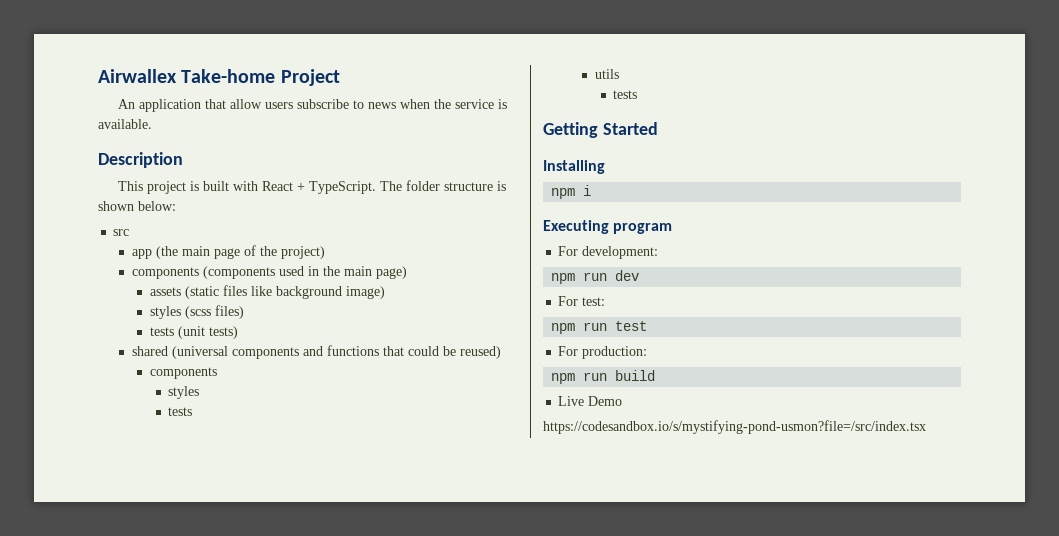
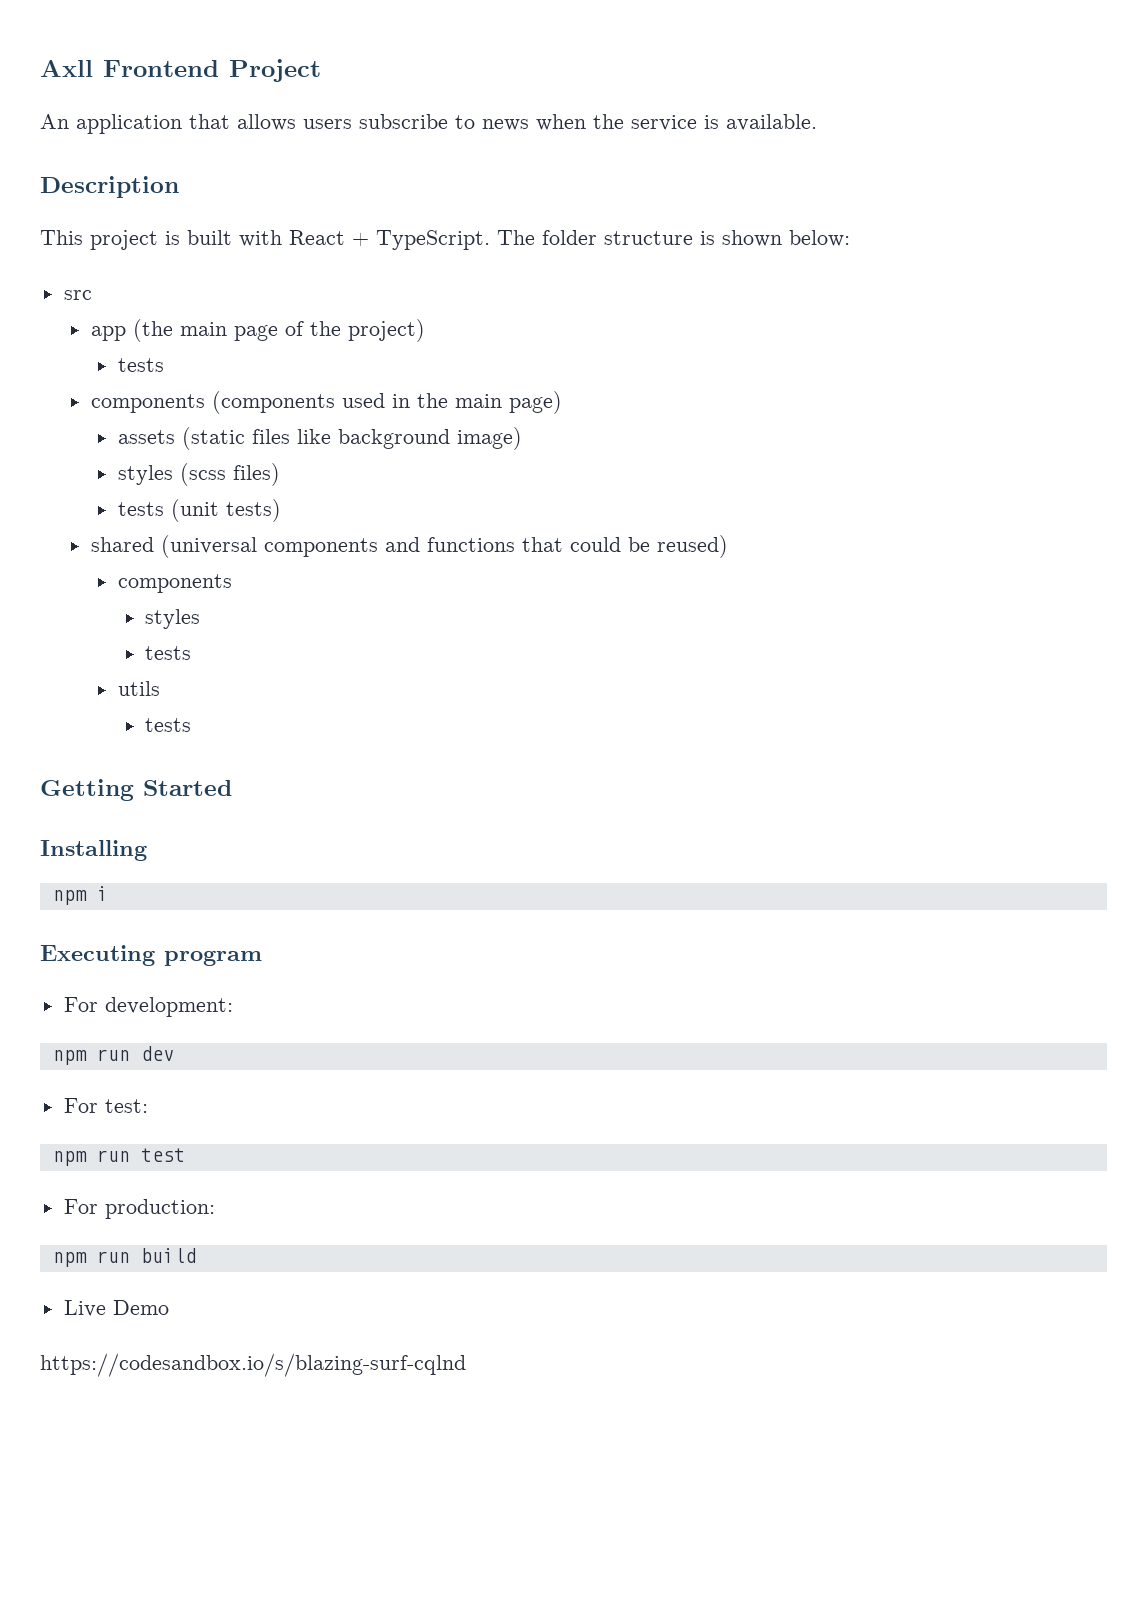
[98,69,276,83] Airwallex Take-home -> [40,60,219,77] Axll Frontend
[230,99,263,109] allow -> [237,114,296,131] allows
(325, 252) none -> [117,358,164,372] // tests
[543,420,926,434] https://codesandbox.io/s/mystifying-pond-usmon?file=/src/index.tsx -> [40,1353,466,1377] https://codesandbox.io/s/blazing-surf-cqlnd

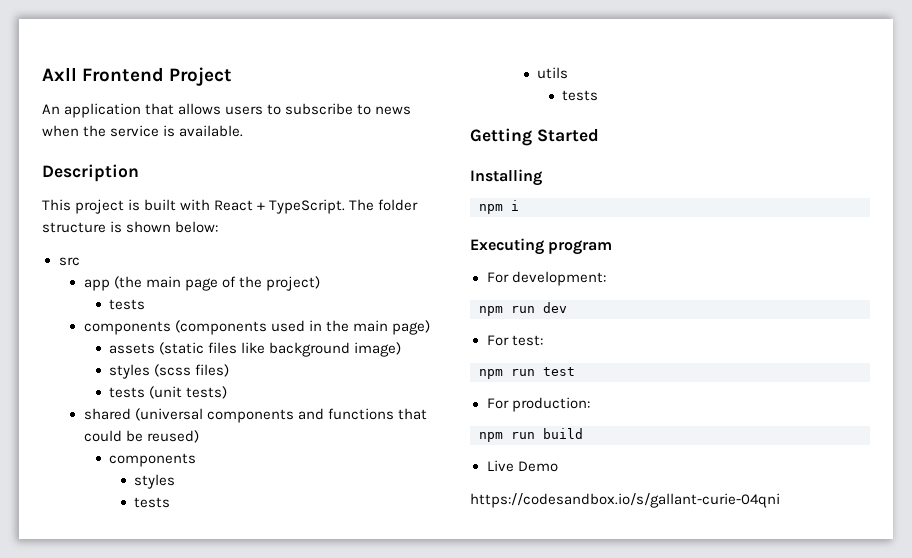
(352, 124) none -> [267,104,282,115] to
[40,1353,466,1377] https://codesandbox.io/s/blazing-surf-cqlnd -> [470,493,780,508] https://codesandbox.io/s/gallant-curie-04qni

